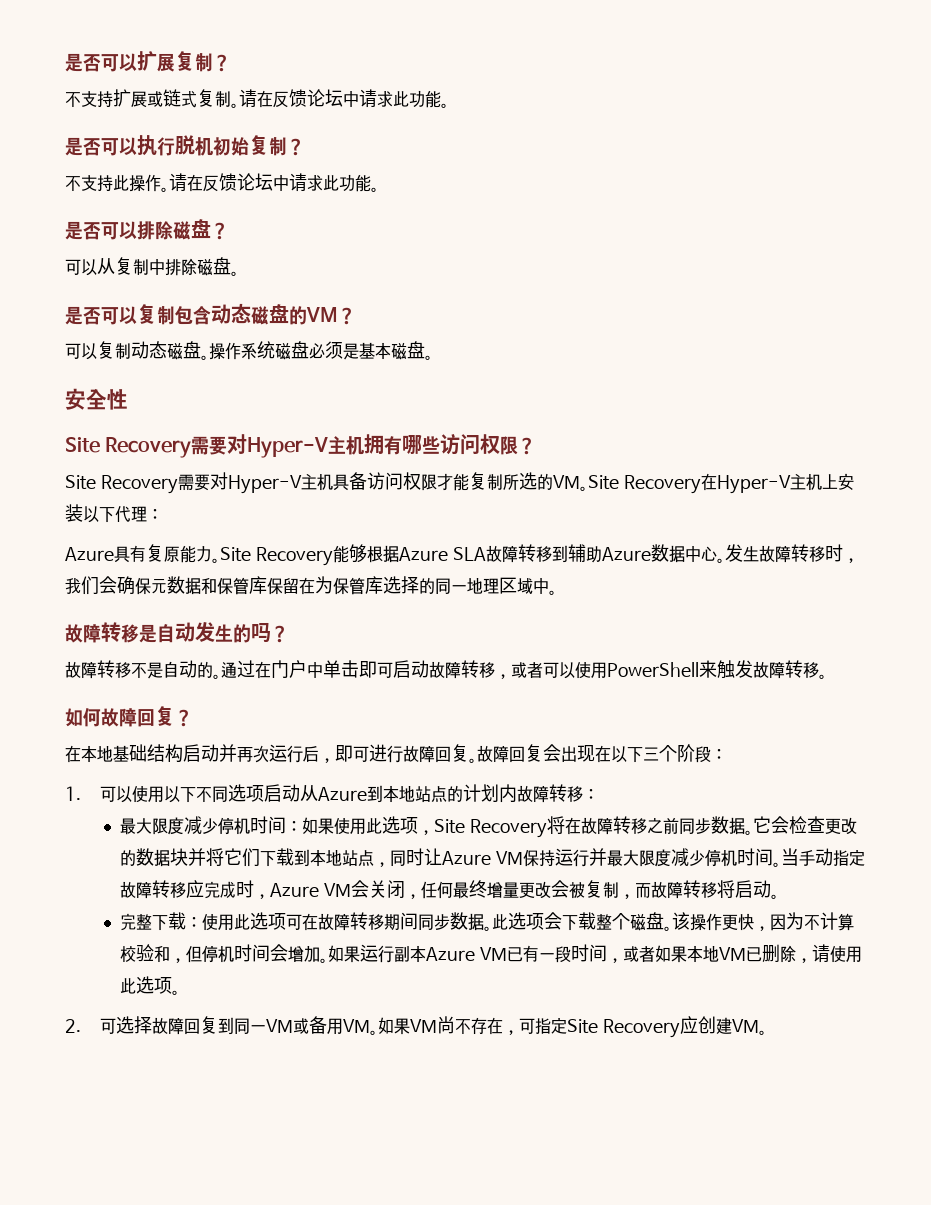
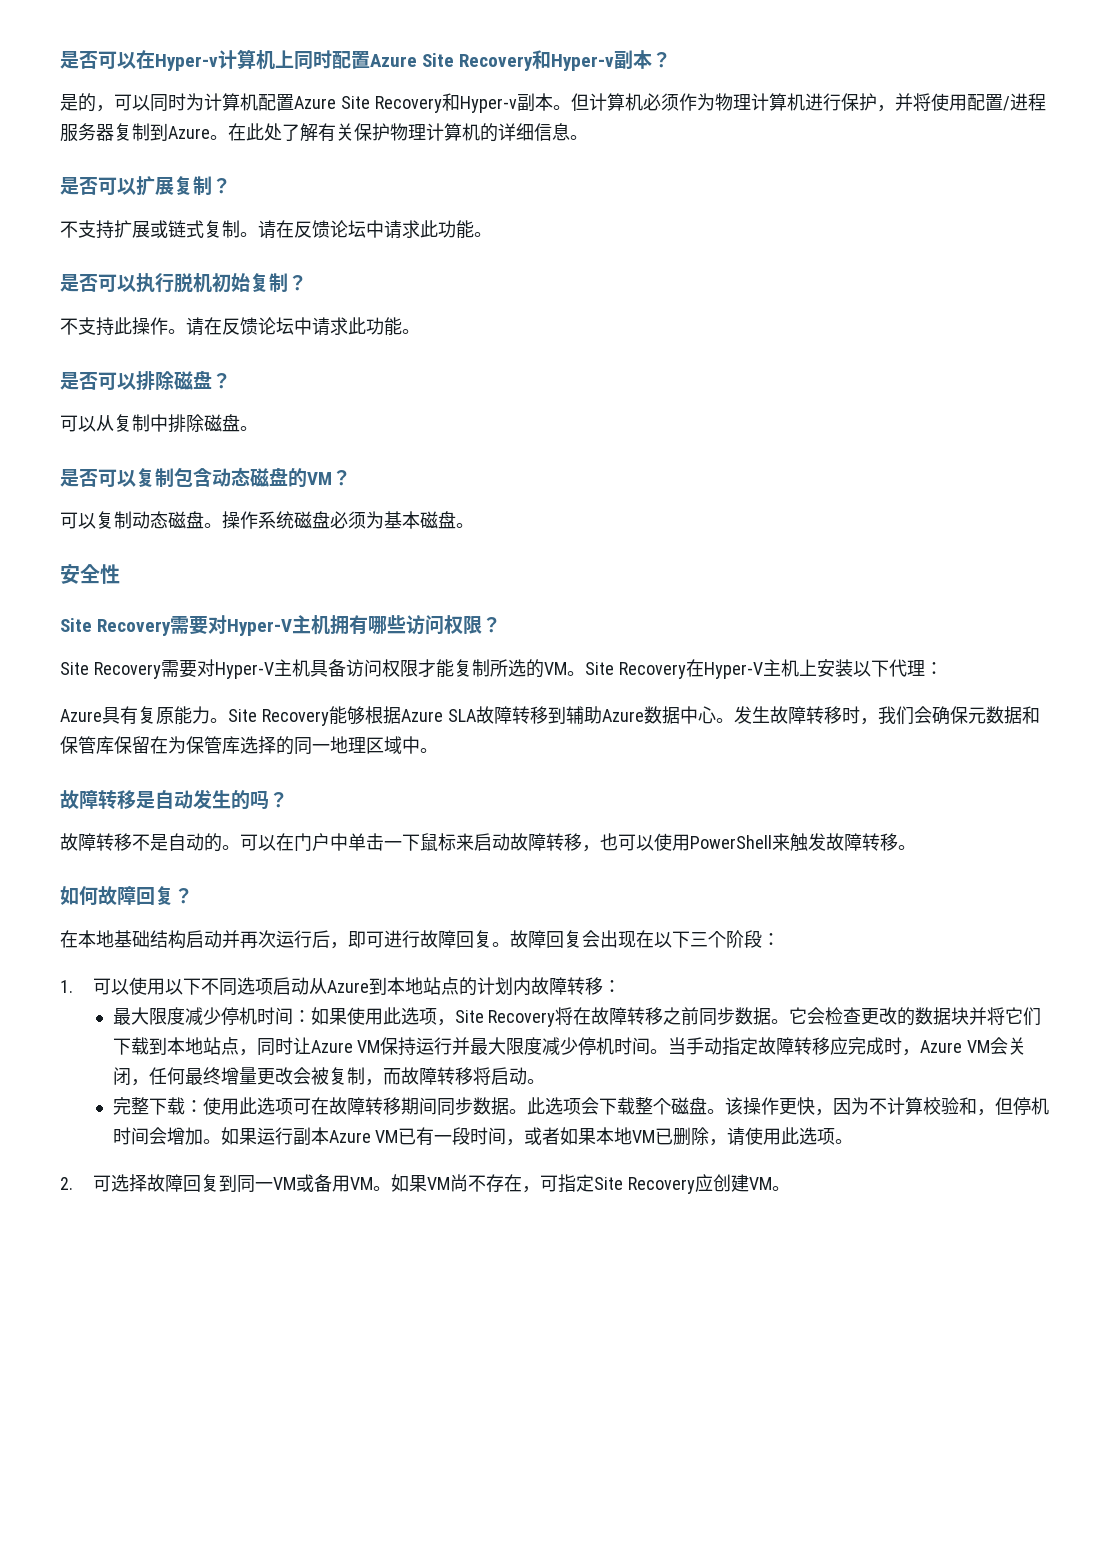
[65,53,137,72] 是否可以 -> [60,49,672,71] [60,93,1046,113] [60,123,588,142] [60,177,136,195] 是否可以在Hyper-v计算机上同时配置Azure Site Recovery和Hyper-v副本？ // 是的，可以同时为计算机配置Azure Site Recovery和Hyper-v副本。但计算机必须作为物理计算机进行保护，并将使用配置/进程服务器复制到Azure。在此处了解有关保护物理计算机的详细信息。 // 是否可以
[343,343,359,360] 是 -> [366,511,384,529] 为
[221,660,255,678] 通过 -> [240,834,276,851] 可以
[359,661,393,678] 即可 -> [384,833,474,851] 一下鼠标来
[511,662,543,679] 或者 -> [600,833,618,851] 也

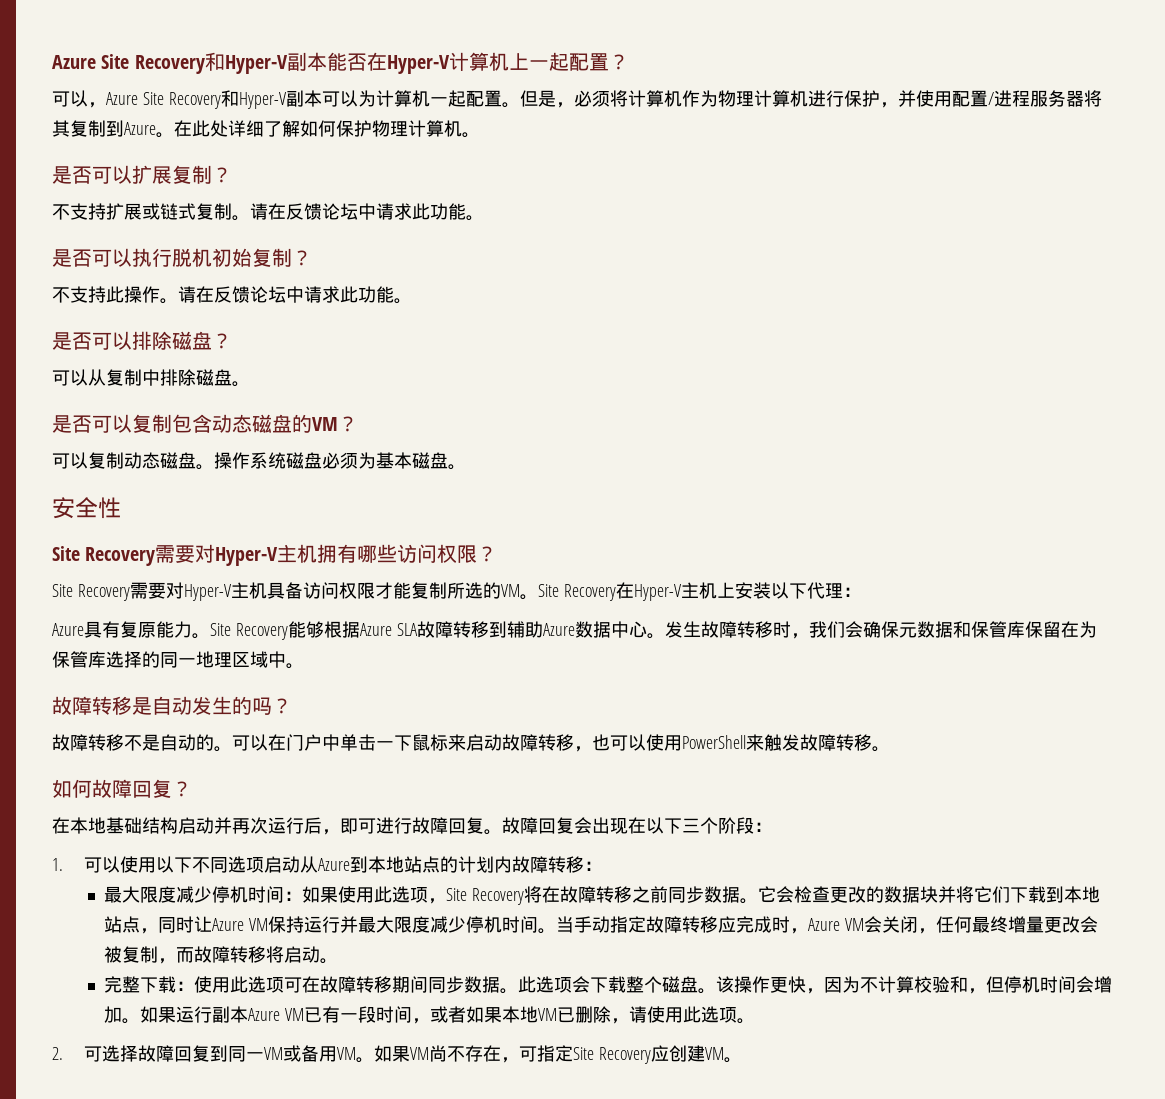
[60,49,672,71] [60,93,679,113] 是否可以在Hyper-v计算机上同时配置Azure Site Recovery和Hyper-v副本？ // 是的，可以同时为计算机配置Azure Site Recovery和Hyper-v副本。但计算机必须 -> [52,52,629,74] [52,90,682,109] Azure Site Recovery和Hyper-V副本能否在Hyper-V计算机上一起配置？ // 可以，Azure Site Recovery和Hyper-V副本可以为计算机一起配置。但是，必须将计算机
[912,93,931,111] 将 -> (916, 98) none
(114, 132) none -> [1083,90,1102,107] [52,120,70,137] 将其
[282,123,354,142] 了解有关 -> [228,120,336,137] 详细了解如何
[480,123,570,142] 的详细信息 -> (462, 128) none

